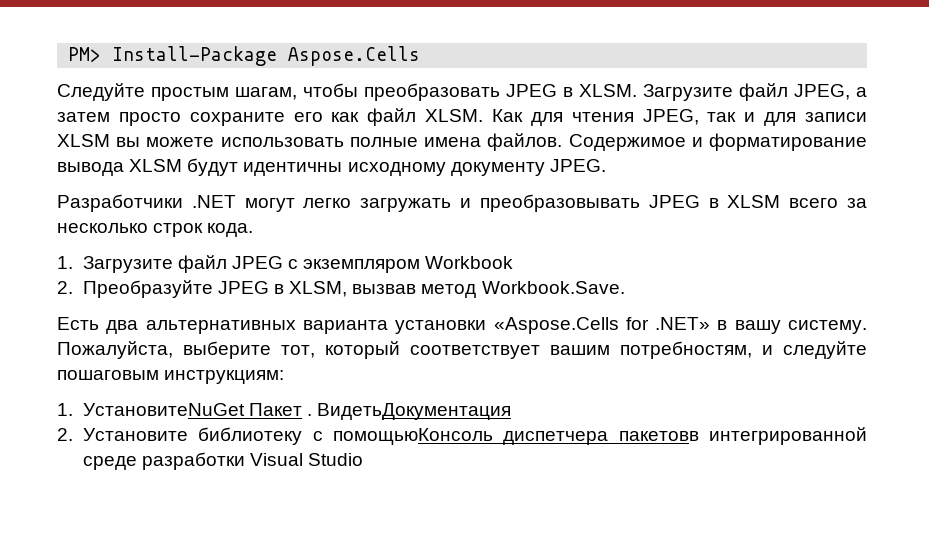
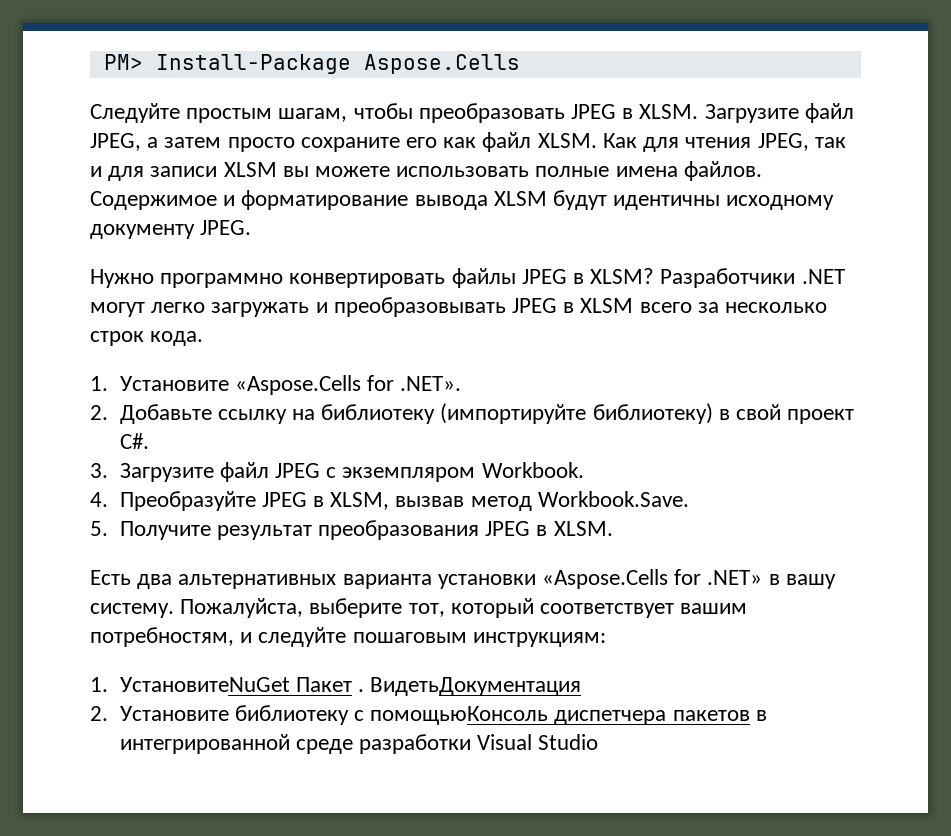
(606, 165) none -> [90,268,655,288] Нужно программно конвертировать файлы JPEG в XLSM?
(73, 262) none -> [119,375,462,395] [90,403,855,424] [119,433,149,449] [90,463,108,478] Установите «Aspose.Cells for .NET». // 2. Добавьте ссылку на библиотеку (импортируйте библиотеку) в свой проект C#. // 3.
[425,256,514,269] [57,281,73,294] Workbook // 2. -> [481,462,584,478] [90,492,108,507] Workbook. // 4.
(625, 287) none -> [90,520,613,540] // 5. Получите результат преобразования JPEG в XLSM.
[618,431,699,441] пакетовв -> [672,710,767,721] пакетов в

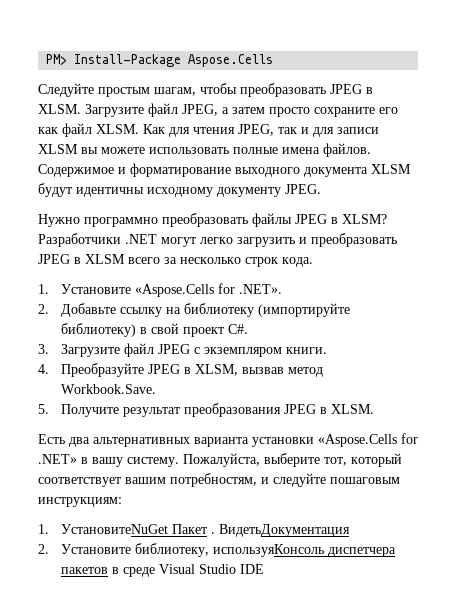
[414,195,488,210] вывода -> [235,167,368,177] выходного документа
[289,273,446,288] конвертировать -> [162,213,248,227] преобразовать
[211,297,506,317] загружать и преобразовывать -> [237,233,397,247] загрузить и преобразовать
[481,462,584,478] Workbook. -> [286,347,328,354] книги.
[234,705,767,725] [119,734,471,754] библиотеку с помощьюКонсоль диспетчера пакетов в интегрированной среде разработки -> [135,543,397,557] [61,567,156,577] библиотеку, используяКонсоль диспетчера пакетов в среде
(599, 742) none -> [240,564,265,574] IDE

